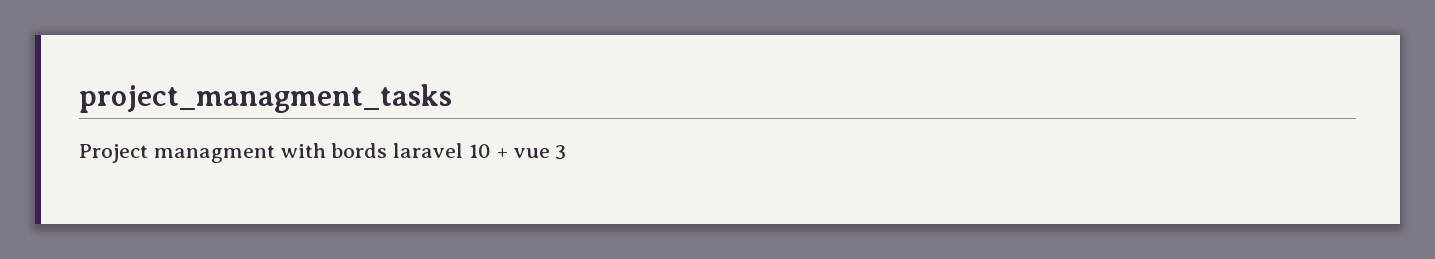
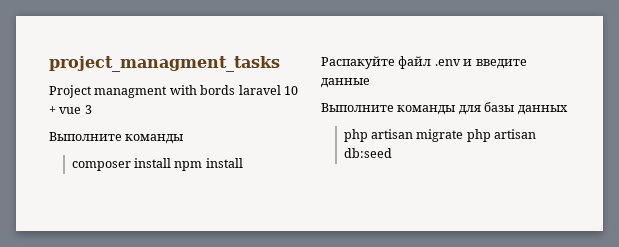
(567, 152) none -> [49,132,184,144] [71,158,243,171] [321,56,527,69] [321,78,370,88] [321,102,568,115] [343,129,537,142] [343,148,392,158] // Выполните команды // composer install npm install // Распакуйте файл .env и введите данные // Выполните команды для базы данных // php artisan migrate php artisan db:seed

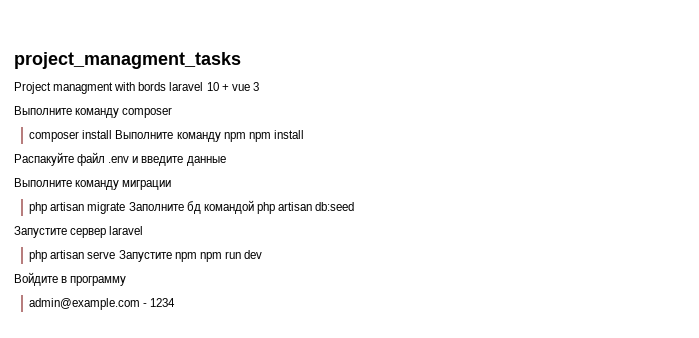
[125,134,184,144] команды -> [75,107,173,118] команду composer
(172, 163) none -> [115,130,246,142] Выполните команду npm
[397,102,568,115] команды для базы данных -> [75,180,172,190] команду миграции
(464, 135) none -> [128,200,254,214] Заполните бд командой
(392, 153) none -> [14,226,144,238] [29,250,262,262] [14,272,127,286] [29,298,176,310] // Запустите сервер laravel // php artisan serve Запустите npm npm run dev // Войдите в программу // admin@example.com - 1234

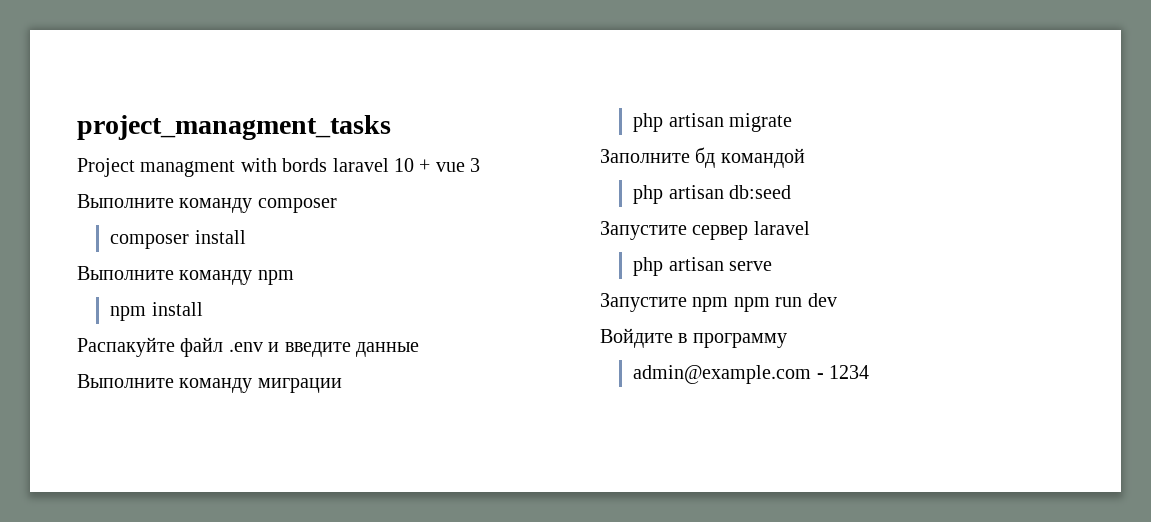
(113, 134) none -> (246, 237) //
(246, 137) none -> (294, 277) //
(126, 208) none -> (793, 122) //
(254, 207) none -> (805, 158) //
(116, 255) none -> (773, 266) //

